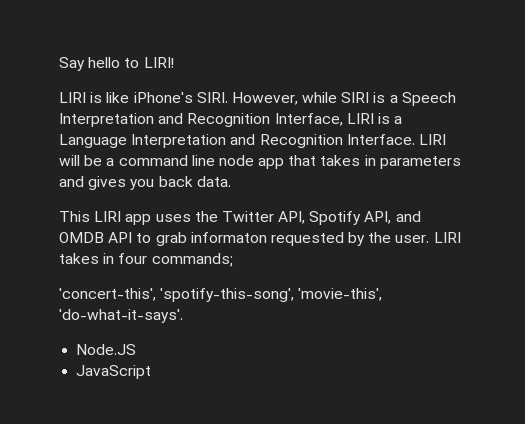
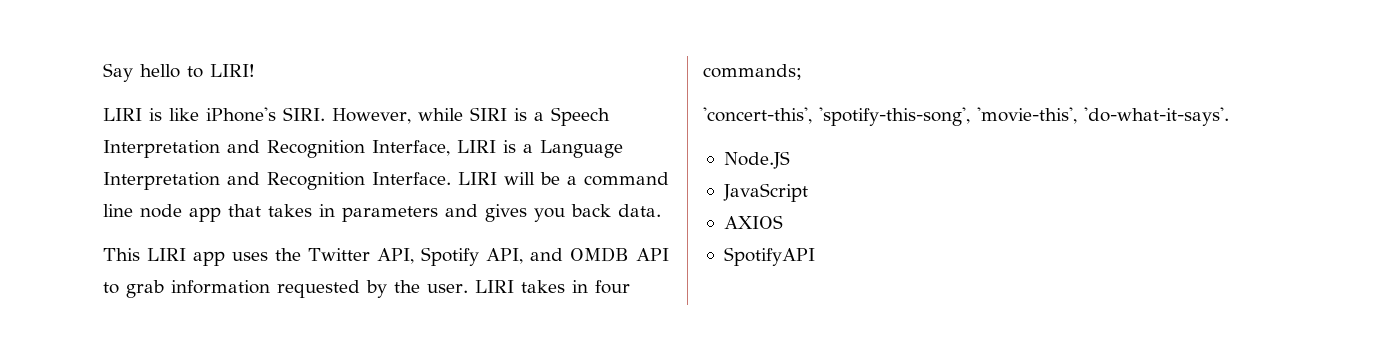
[190,232,267,243] informaton -> [171,280,270,294] information
(152, 372) none -> [723,215,783,229] [723,247,815,266] // AXIOS // SpotifyAPI

